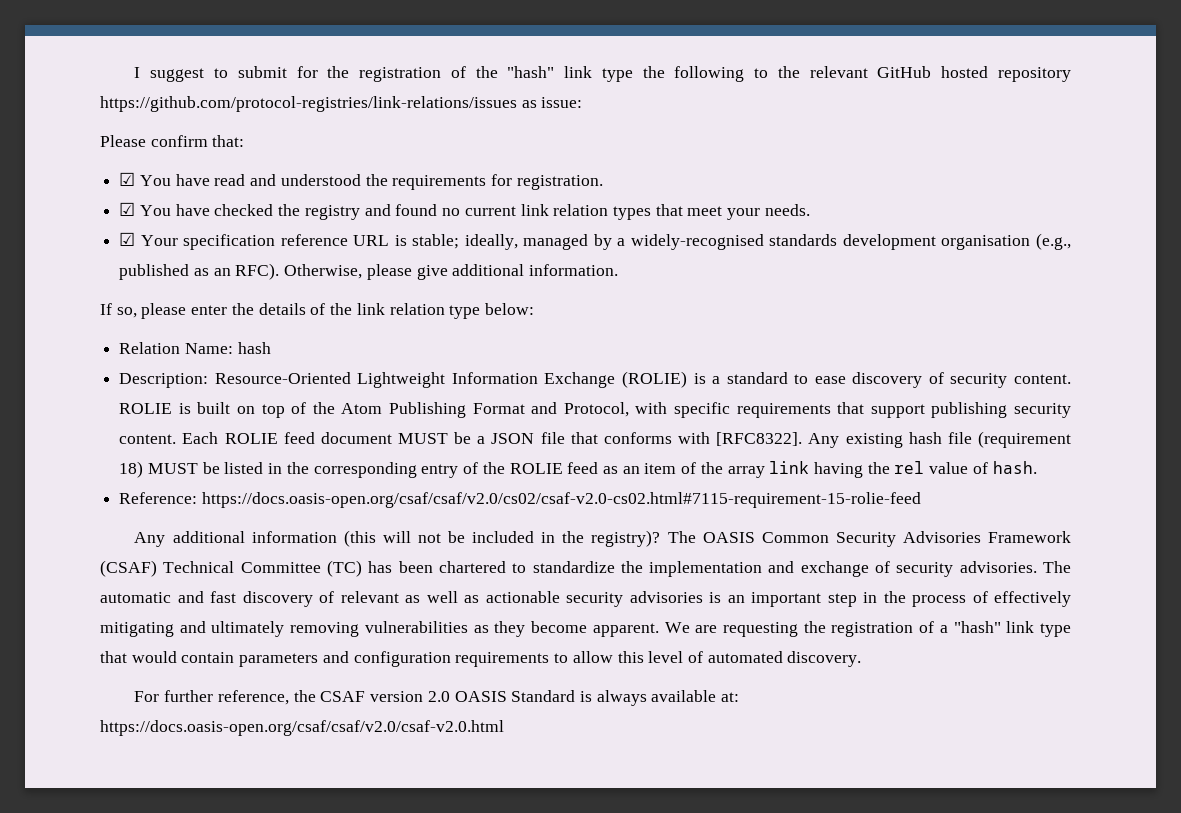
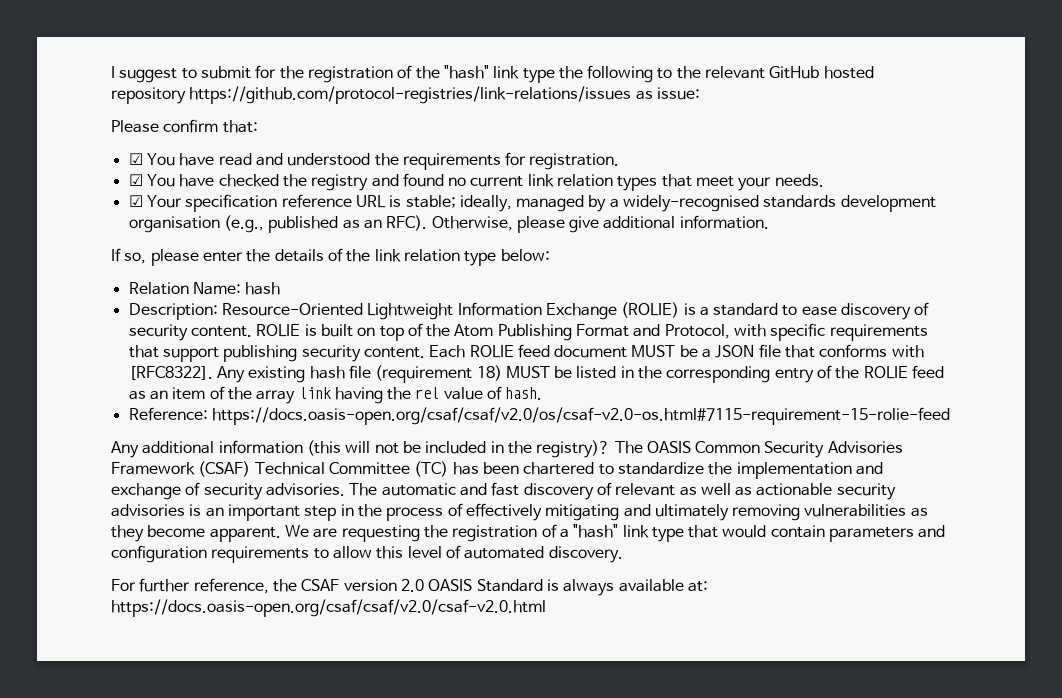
[201,492,921,508] https://docs.oasis-open.org/csaf/csaf/v2.0/cs02/csaf-v2.0-cs02.html#7115-requirement-15-rolie-feed -> [211,407,950,425] https://docs.oasis-open.org/csaf/csaf/v2.0/os/csaf-v2.0-os.html#7115-requirement-15-rolie-feed

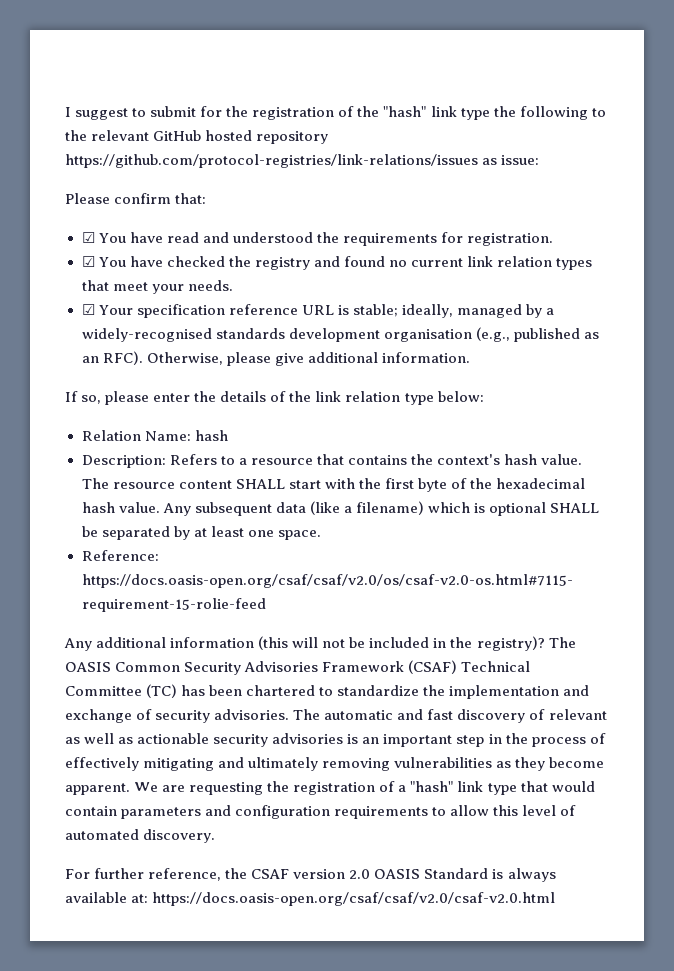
[221,302,930,320] [128,323,928,341] [128,344,924,362] [128,365,945,383] [128,386,543,404] Resource-Oriented Lightweight Information Exchange (ROLIE) is a standard to ease discovery of security content. ROLIE is built on top of the Atom Publishing Format and Protocol, with specific requirements that support publishing security content. Each ROLIE feed document MUST be a JSON file that conforms with [RFC8322]. Any existing hash file (requirement 18) MUST be listed in the corresponding entry of the ROLIE feed as an item of the array link having the rel value of hash. -> [169,454,583,465] [81,478,586,492] [81,501,600,516] [81,526,321,540] Refers to a resource that contains the context's hash value. The resource content SHALL start with the first byte of the hexadecimal hash value. Any subsequent data (like a filename) which is optional SHALL be separated by at least one space.

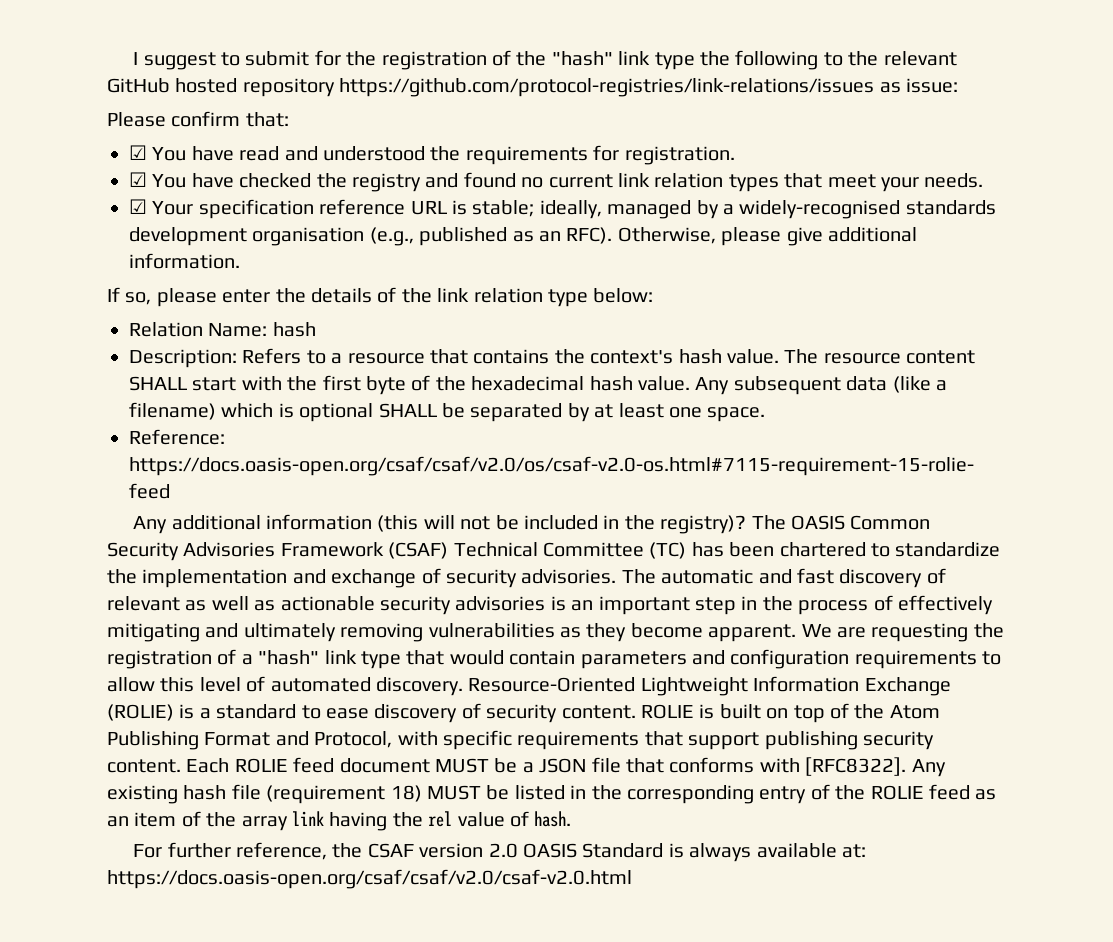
(216, 836) none -> [468,676,951,696] [107,703,940,723] [107,730,934,750] [107,757,946,777] [107,784,997,804] [107,811,572,831] Resource-Oriented Lightweight Information Exchange (ROLIE) is a standard to ease discovery of security content. ROLIE is built on top of the Atom Publishing Format and Protocol, with specific requirements that support publishing security content. Each ROLIE feed document MUST be a JSON file that conforms with [RFC8322]. Any existing hash file (requirement 18) MUST be listed in the corresponding entry of the ROLIE feed as an item of the array link having the rel value of hash.

